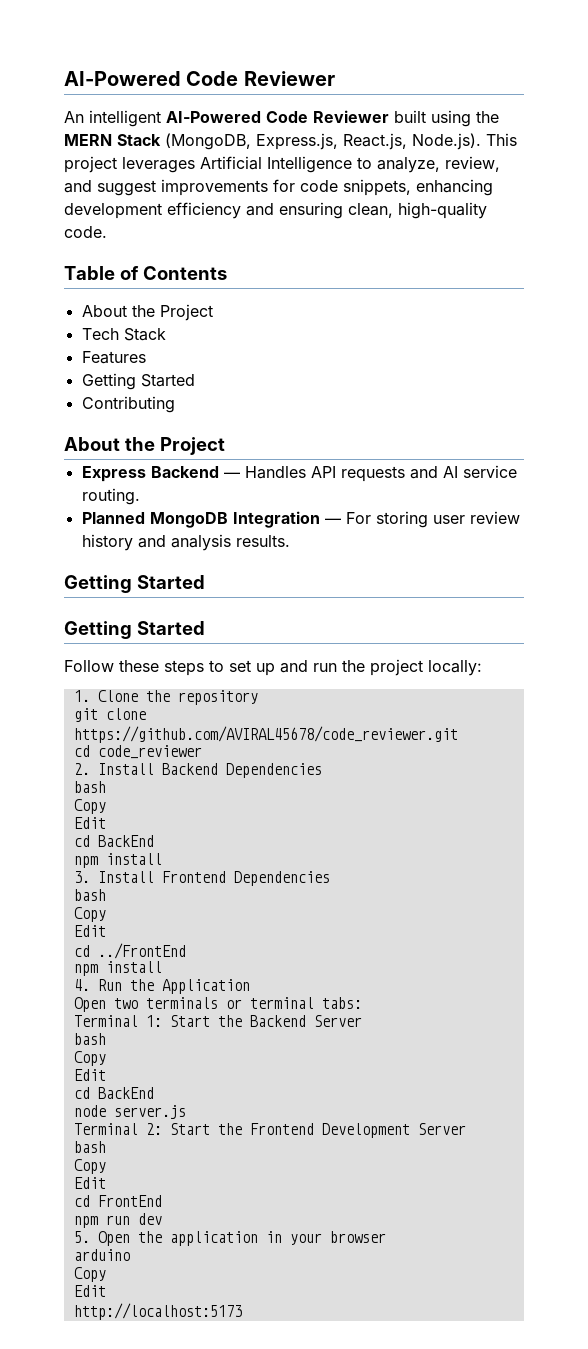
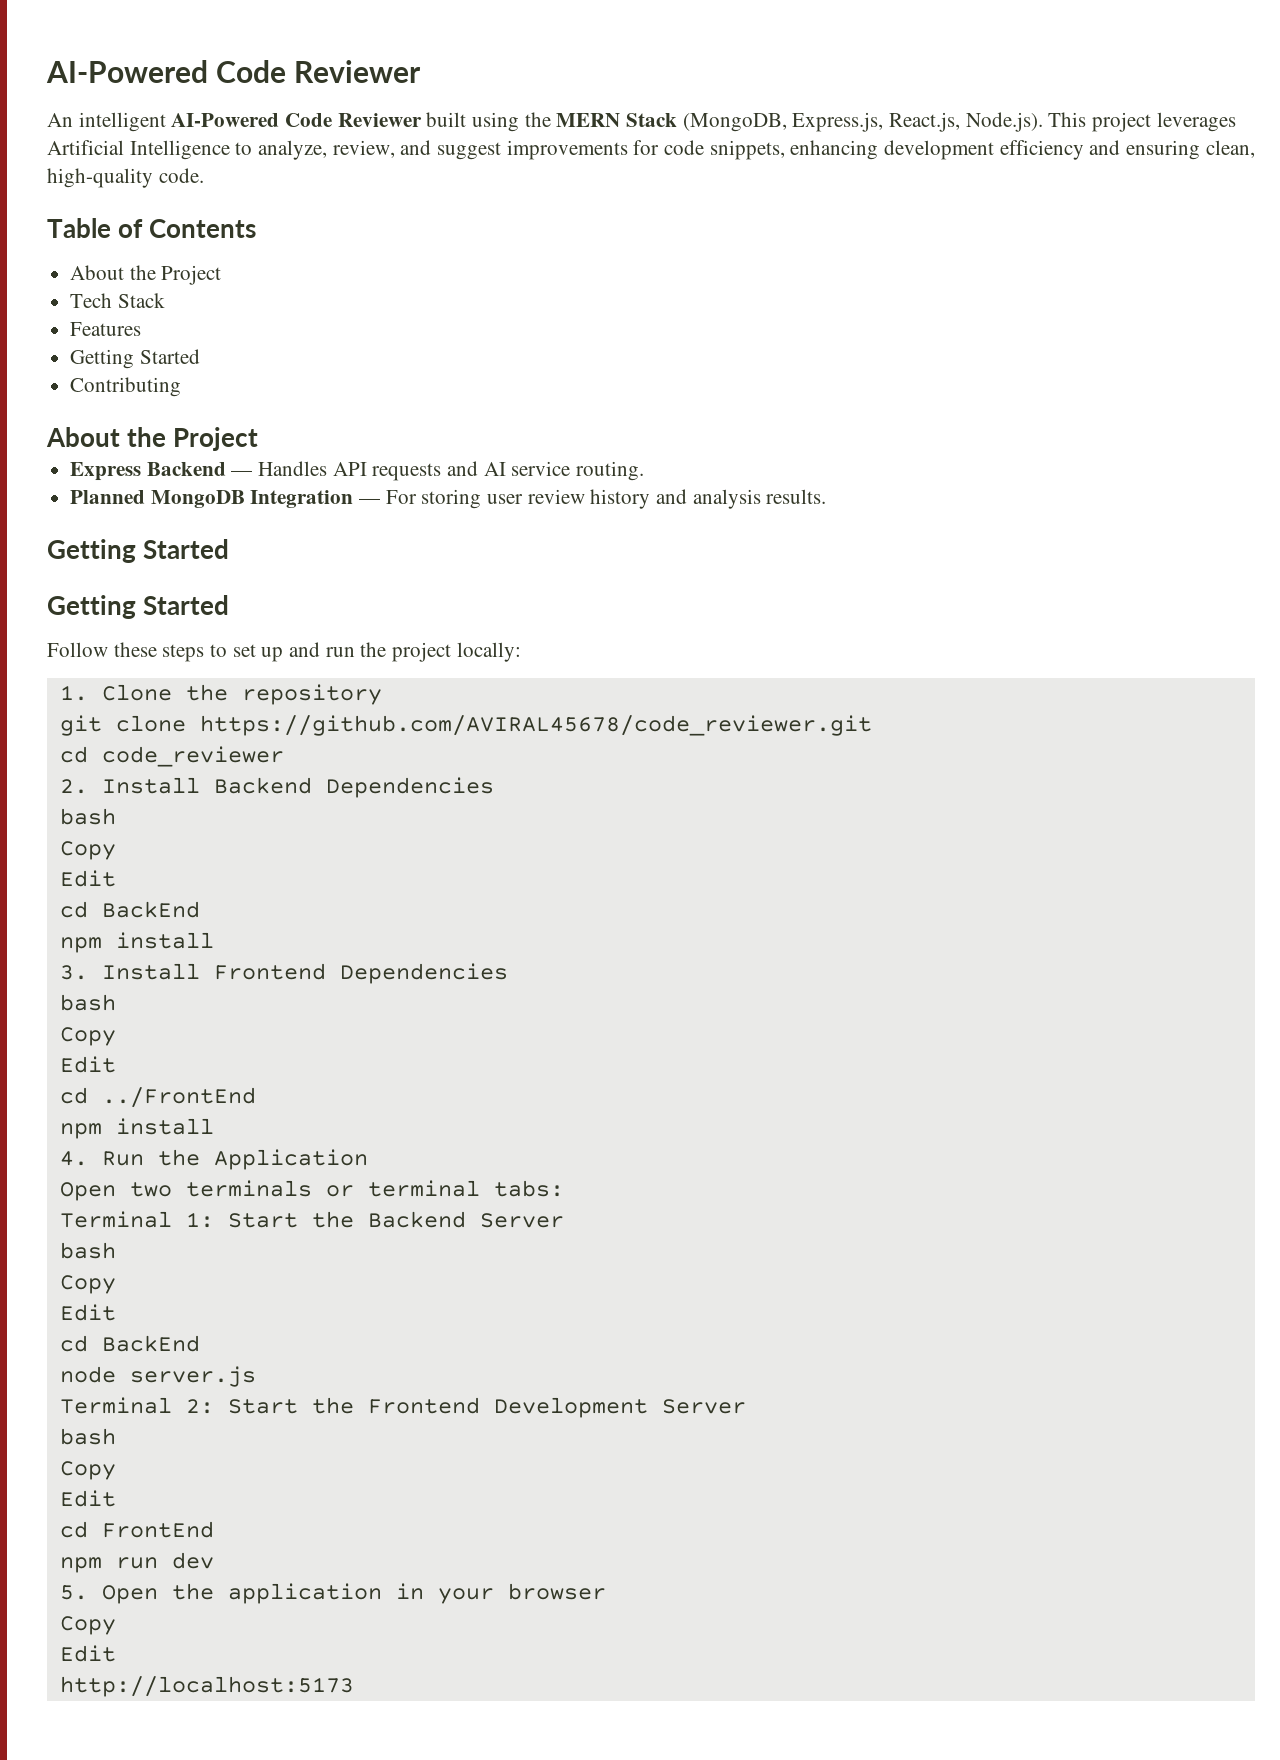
[73,1249,130,1261] // arduino -> (606, 1591) none

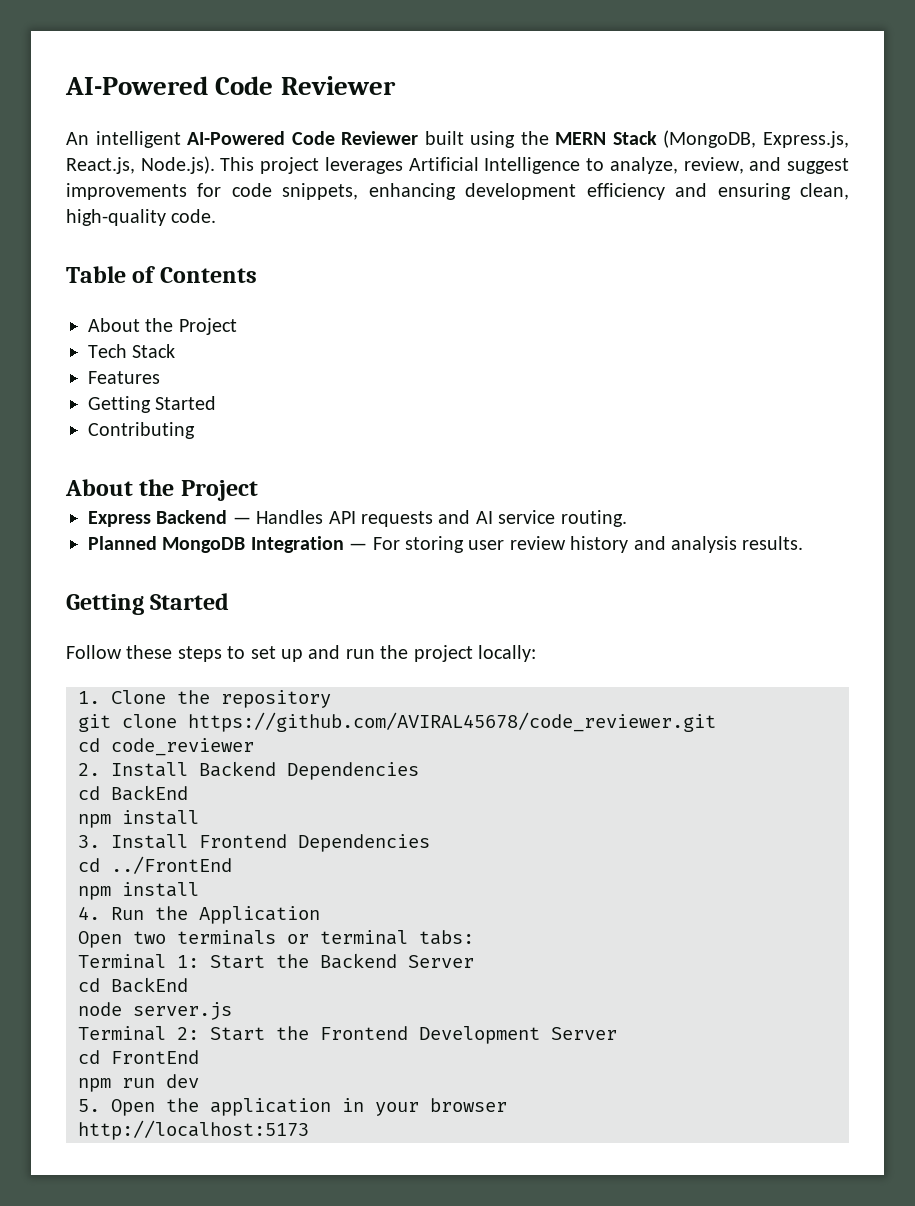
[47,595,230,619] // Getting Started -> (230, 601) none
[59,808,116,825] [59,841,116,860] [59,870,116,887] // bash // Copy // Edit -> (419, 771) none
[59,994,116,1011] [59,1027,116,1046] [59,1056,116,1073] // bash // Copy // Edit -> (430, 843) none
[59,1242,116,1259] [59,1275,116,1294] [59,1304,116,1321] // bash // Copy // Edit -> (474, 961) none
[59,1428,116,1445] [59,1461,116,1480] [59,1490,116,1507] // bash // Copy // Edit -> (617, 1033) none
[59,1616,116,1635] [59,1645,116,1662] // Copy // Edit -> (507, 1105) none

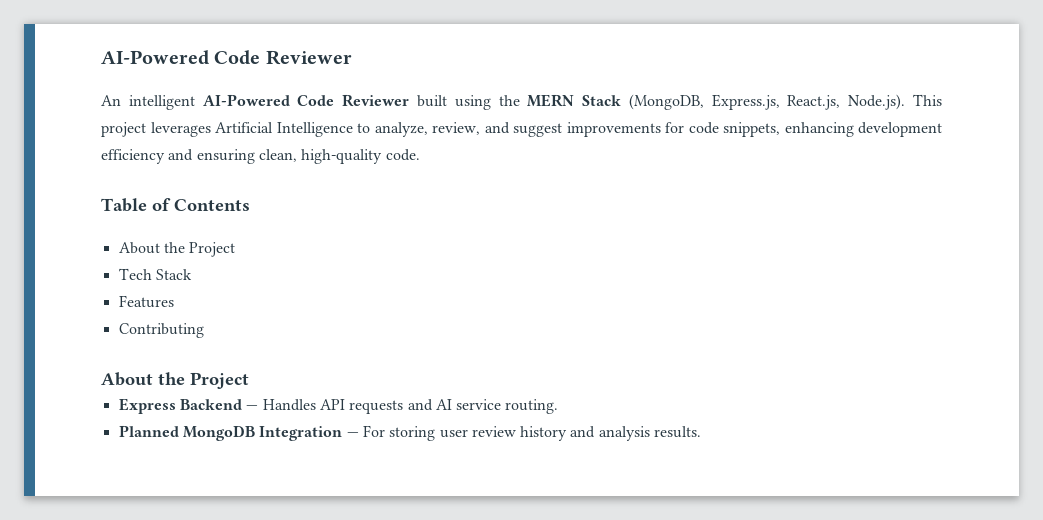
[88,396,217,413] // Getting Started -> (174, 301) none
[66,593,230,615] [66,645,536,662] [78,690,331,708] [78,712,716,732] [78,738,254,756] [78,761,419,780] [78,785,188,801] [78,810,199,828] [78,834,430,852] [78,856,232,874] [78,882,199,900] [78,906,320,924] [78,930,474,948] [78,953,474,969] [78,977,188,993] [78,1002,232,1020] [78,1026,617,1044] [78,1050,199,1064] [78,1074,199,1092] [78,1098,507,1116] [78,1120,309,1140] // Getting Started // Follow these steps to set up and run the project locally: // 1. Clone the repository // git clone https://github.com/AVIRAL45678/code_reviewer.git // cd code_reviewer // 2. Install Backend Dependencies // cd BackEnd // npm install // 3. Install Frontend Dependencies // cd ../FrontEnd // npm install // 4. Run the Application // Open two terminals or terminal tabs: // Terminal 1: Start the Backend Server // cd BackEnd // node server.js // Terminal 2: Start the Frontend Development Server // cd FrontEnd // npm run dev // 5. Open the application in your browser // http://localhost:5173 -> (702, 432) none

